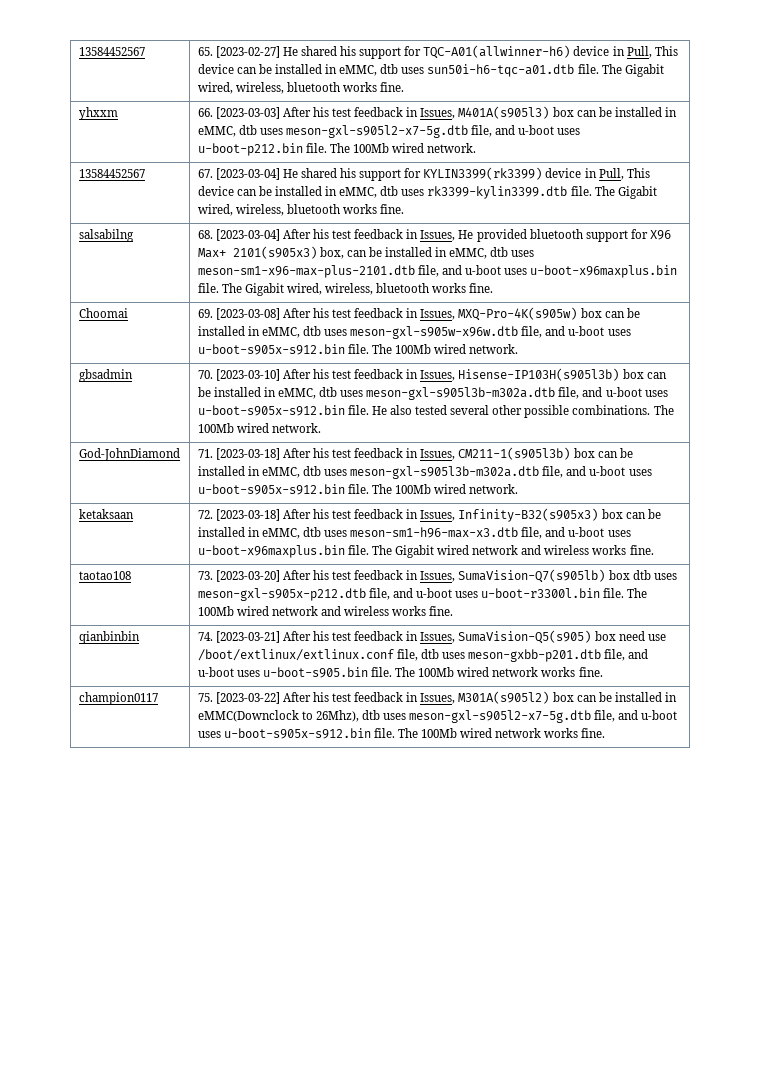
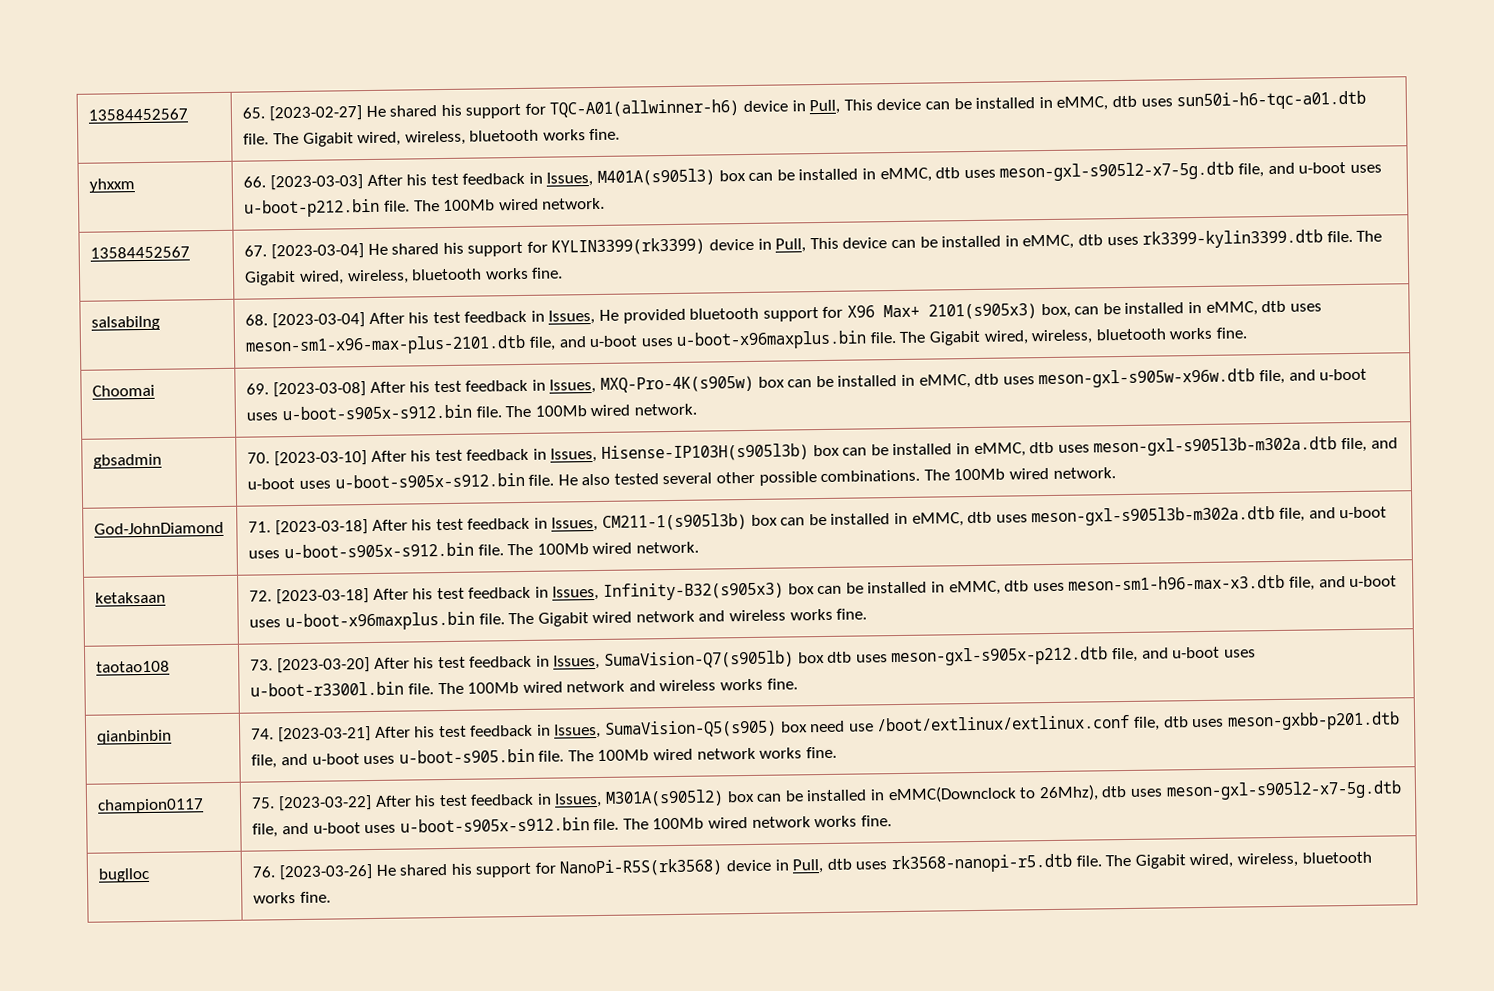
(606, 733) none -> [98,867,151,883] [252,851,1372,881] [253,891,331,904] // buglloc | 76. [2023-03-26] He shared his support for NanoPi-R5S(rk3568) device in Pull, dtb uses rk3568-nanopi-r5.dtb file. The Gigabit wired, wireless, bluetooth works fine.

